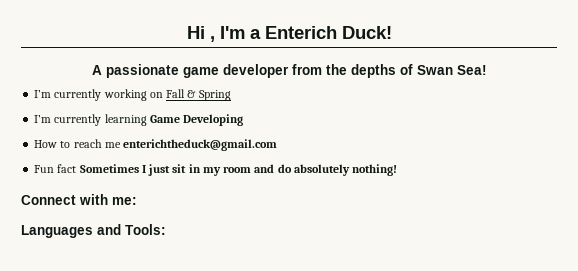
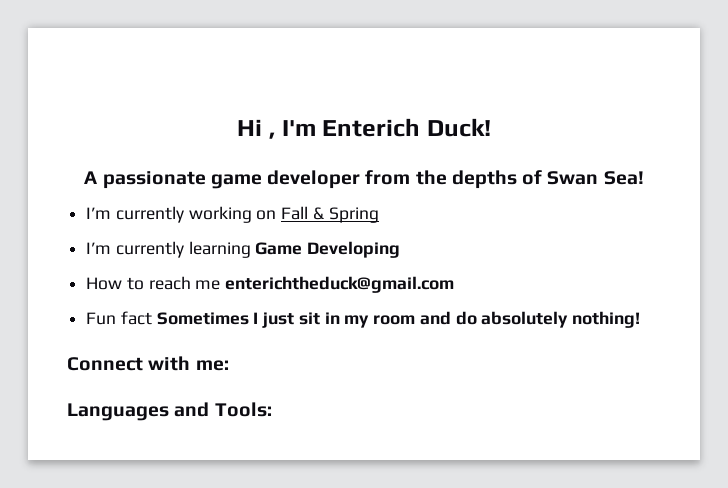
[249,29,261,39] a -> (316, 128) none

